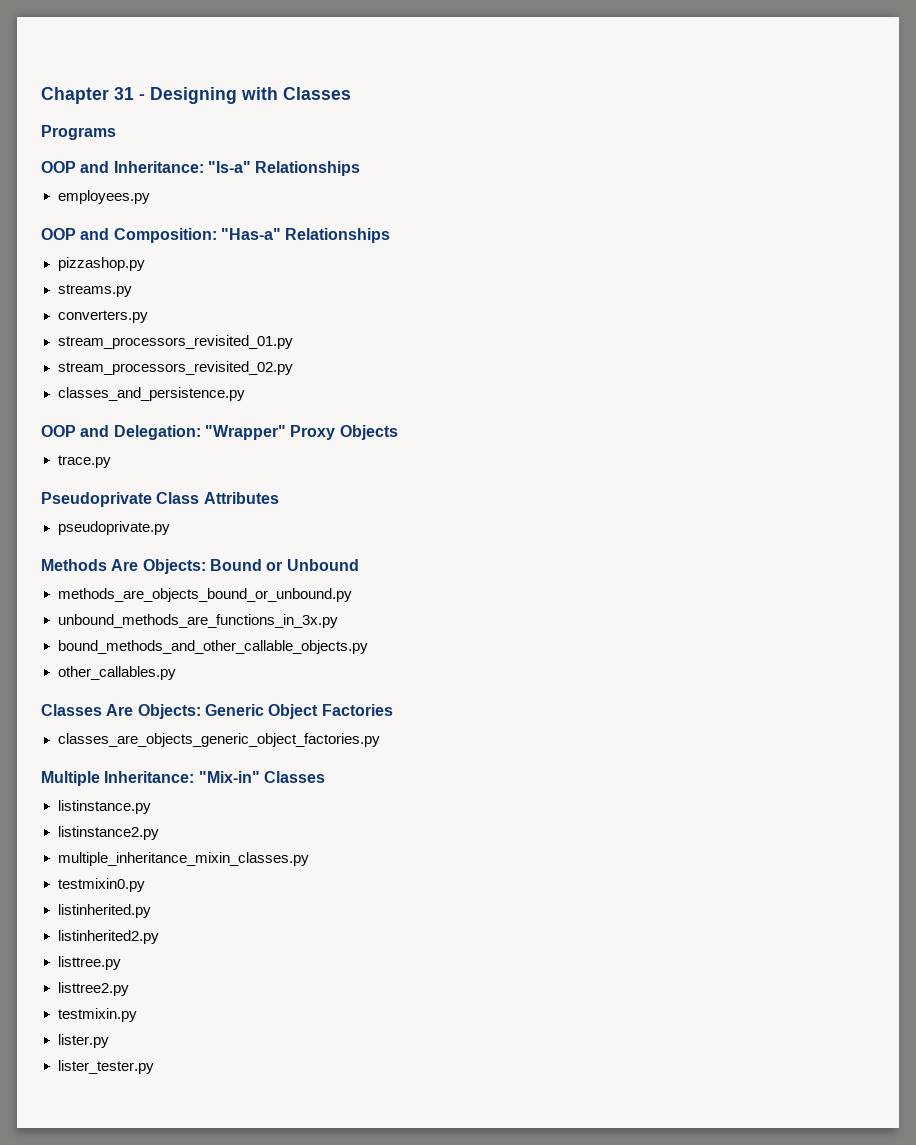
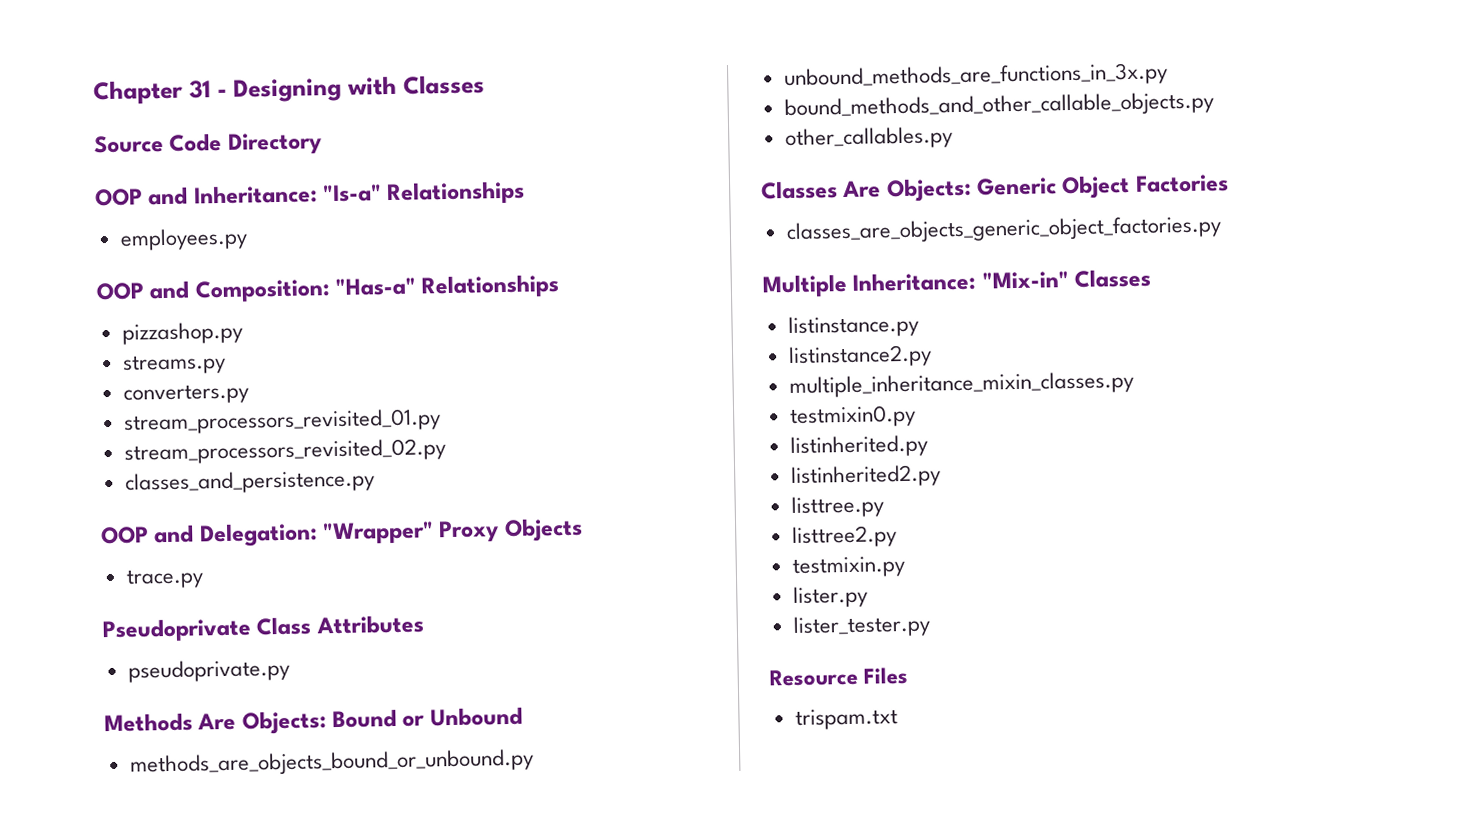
[41,125,116,140] Programs -> [94,132,322,155] Source Code Directory
(154, 1067) none -> [769,666,909,687] [794,708,898,730] // Resource Files // trispam.txt

